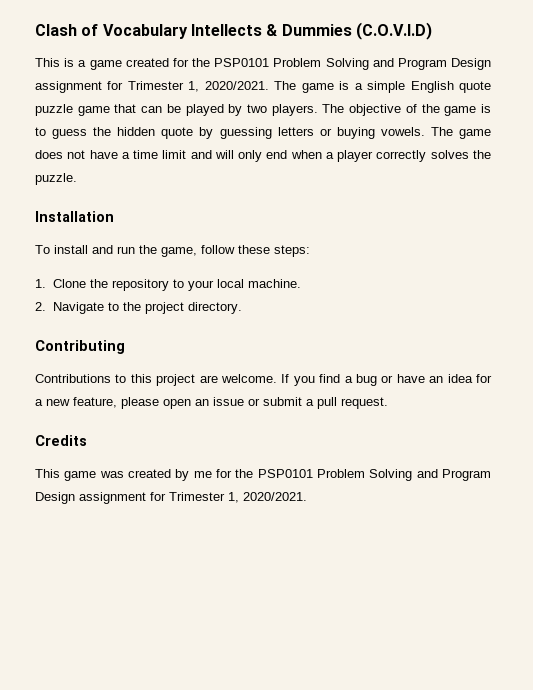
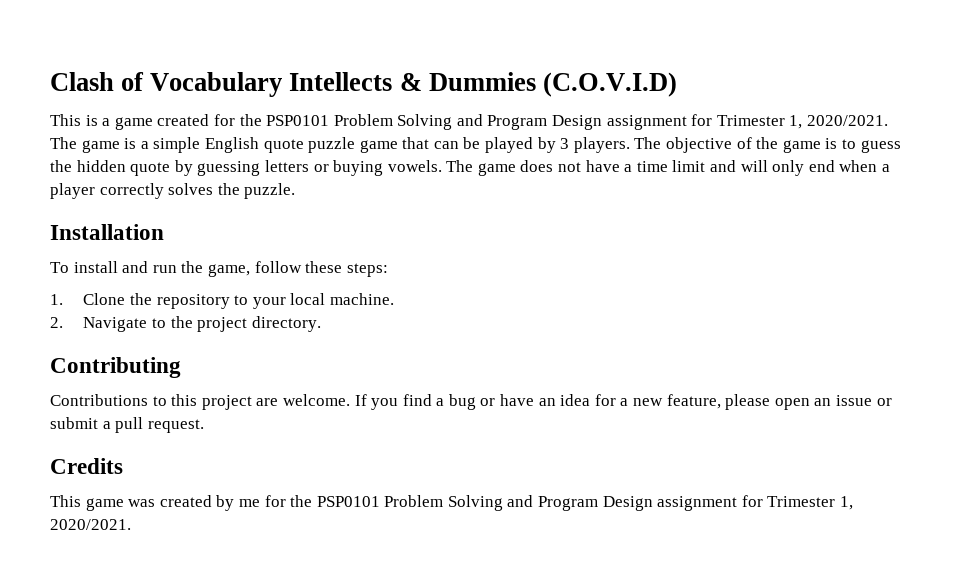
[247,104,267,113] two -> [560,138,570,149] 3

